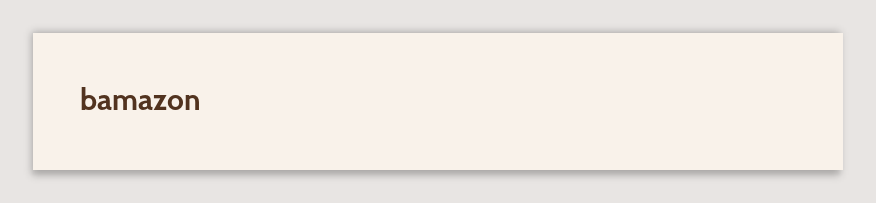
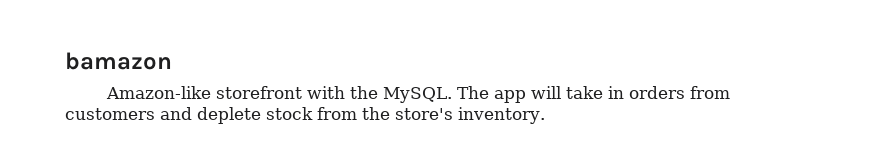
(201, 98) none -> [105,86,730,103] [65,107,545,124] // Amazon-like storefront with the MySQL. The app will take in orders from customers and deplete stock from the store's inventory.

